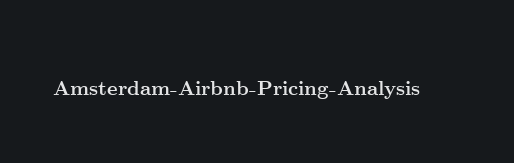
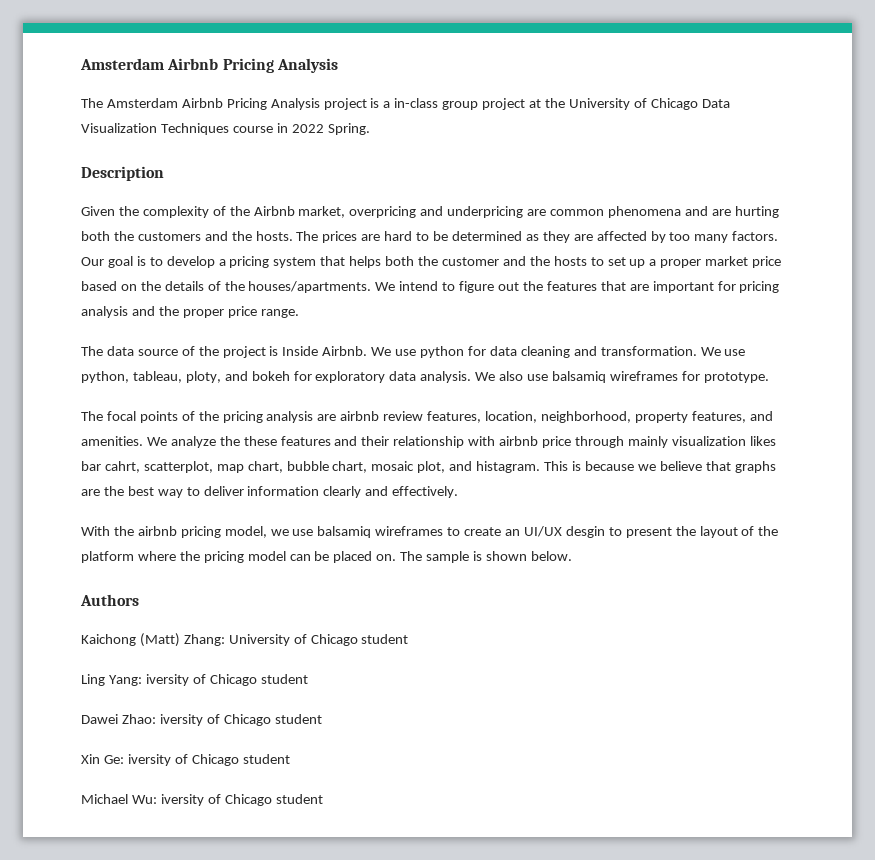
[53,81,420,99] Amsterdam-Airbnb-Pricing-Analysis -> [80,58,338,73] [81,98,730,110] [81,123,370,135] [81,166,164,181] [81,206,779,218] [81,231,779,243] [81,256,782,268] [81,281,780,293] [81,306,299,318] [81,346,746,358] [81,371,769,383] [81,411,773,423] [81,436,776,448] [81,461,776,473] [81,486,459,498] [81,526,779,538] [81,551,572,563] [80,594,139,606] [81,633,409,647] [81,674,308,686] [81,714,322,726] [81,754,290,766] [81,794,323,806] Amsterdam Airbnb Pricing Analysis // The Amsterdam Airbnb Pricing Analysis project is a in-class group project at the University of Chicago Data Visualization Techniques course in 2022 Spring. // Description // Given the complexity of the Airbnb market, overpricing and underpricing are common phenomena and are hurting both the customers and the hosts. The prices are hard to be determined as they are affected by too many factors. Our goal is to develop a pricing system that helps both the customer and the hosts to set up a proper market price based on the details of the houses/apartments. We intend to figure out the features that are important for pricing analysis and the proper price range. // The data source of the project is Inside Airbnb. We use python for data cleaning and transformation. We use python, tableau, ploty, and bokeh for exploratory data analysis. We also use balsamiq wireframes for prototype. // The focal points of the pricing analysis are airbnb review features, location, neighborhood, property features, and amenities. We analyze the these features and their relationship with airbnb price through mainly visualization likes bar cahrt, scatterplot, map chart, bubble chart, mosaic plot, and histagram. This is because we believe that graphs are the best way to deliver information clearly and effectively. // With the airbnb pricing model, we use balsamiq wireframes to create an UI/UX desgin to present the layout of the platform where the pricing model can be placed on. The sample is shown below. // Authors // Kaichong (Matt) Zhang: University of Chicago student // Ling Yang: iversity of Chicago student // Dawei Zhao: iversity of Chicago student // Xin Ge: iversity of Chicago student // Michael Wu: iversity of Chicago student

